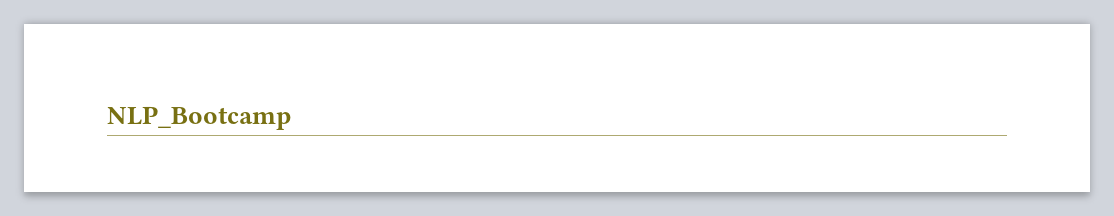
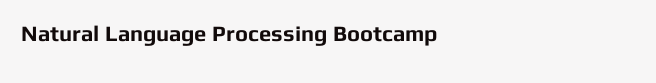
[107,106,291,130] NLP_Bootcamp -> [21,25,437,46] Natural Language Processing Bootcamp

